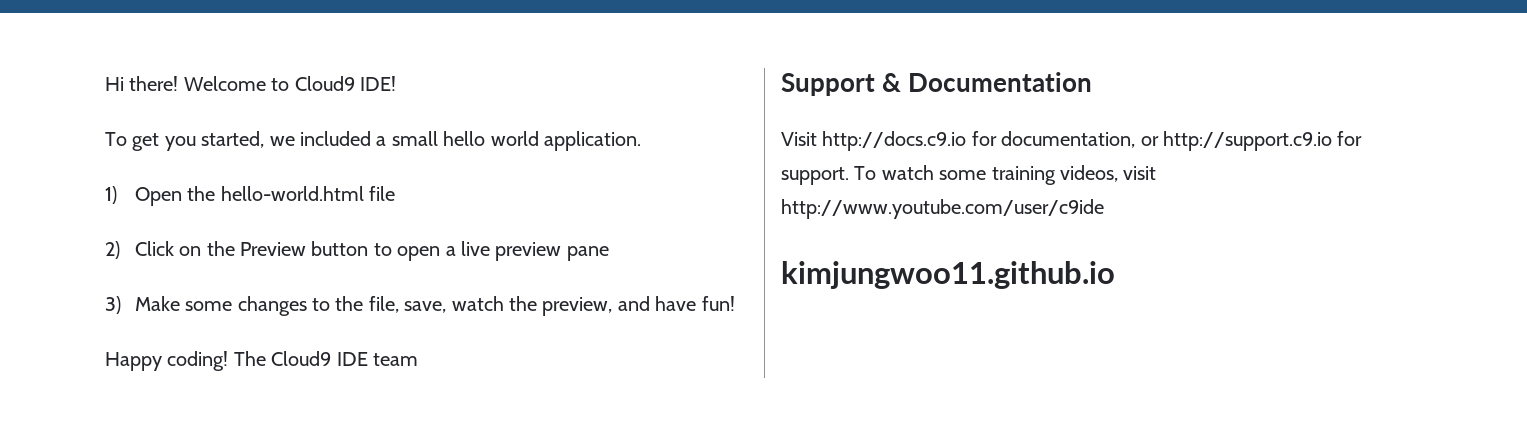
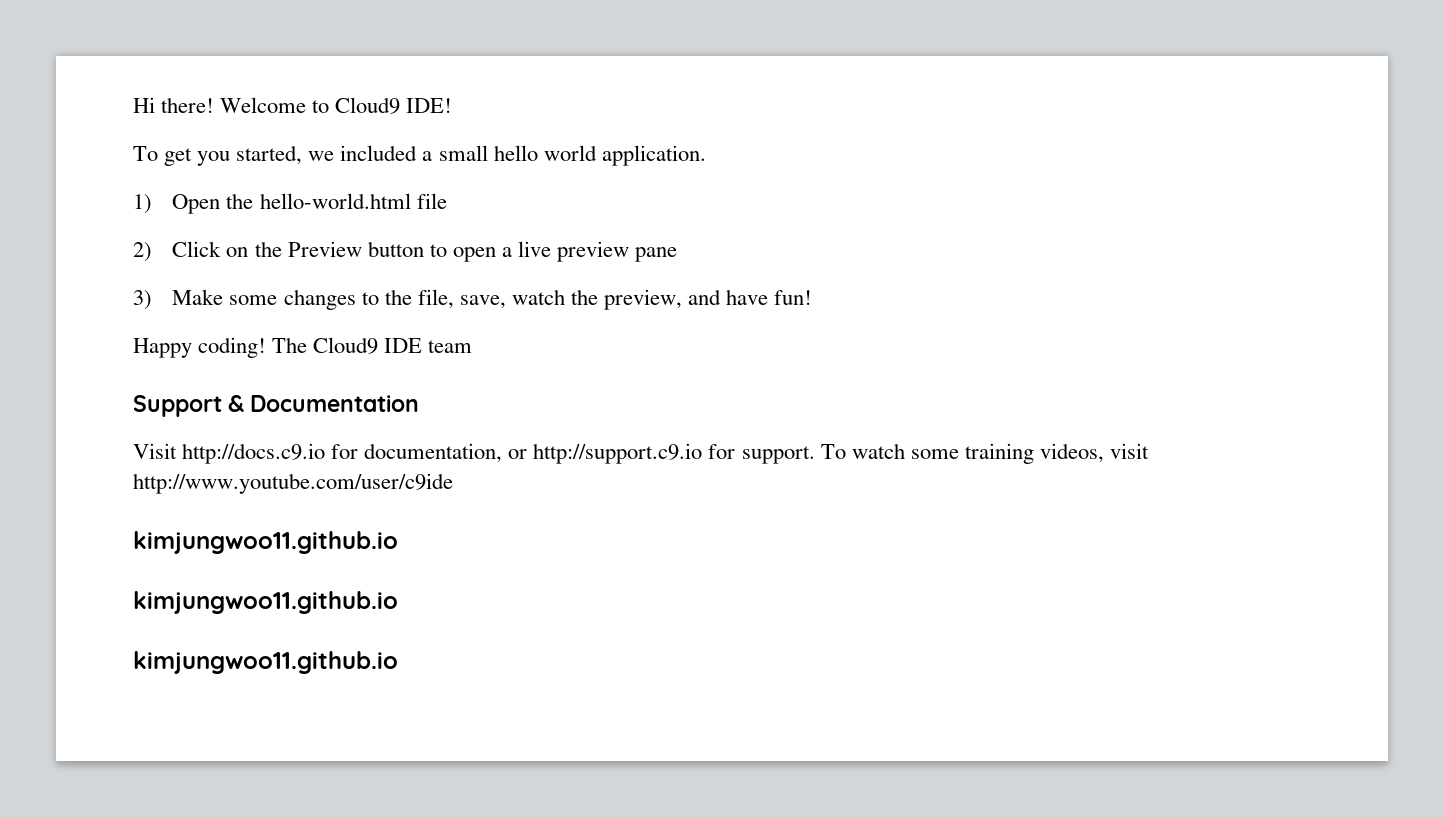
(1115, 275) none -> [133,591,398,614] [133,651,398,674] // kimjungwoo11.github.io // kimjungwoo11.github.io

